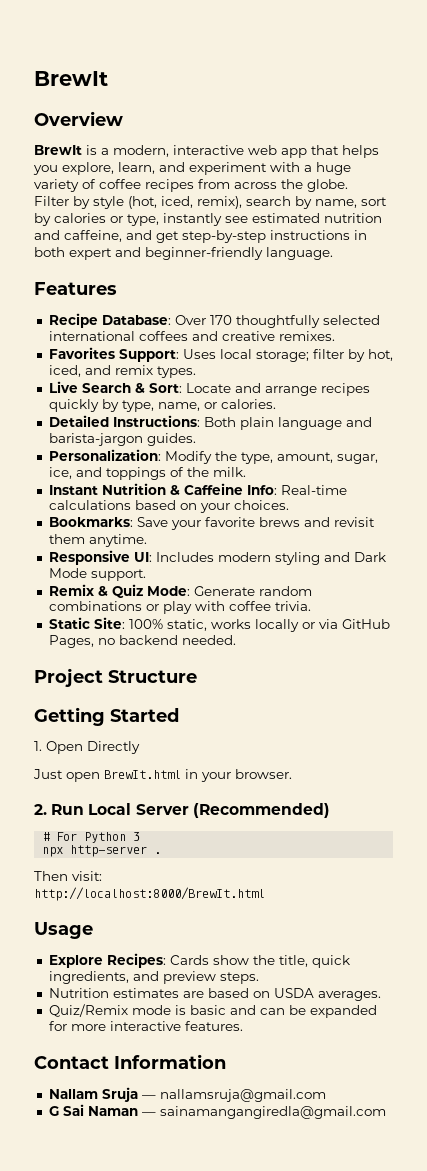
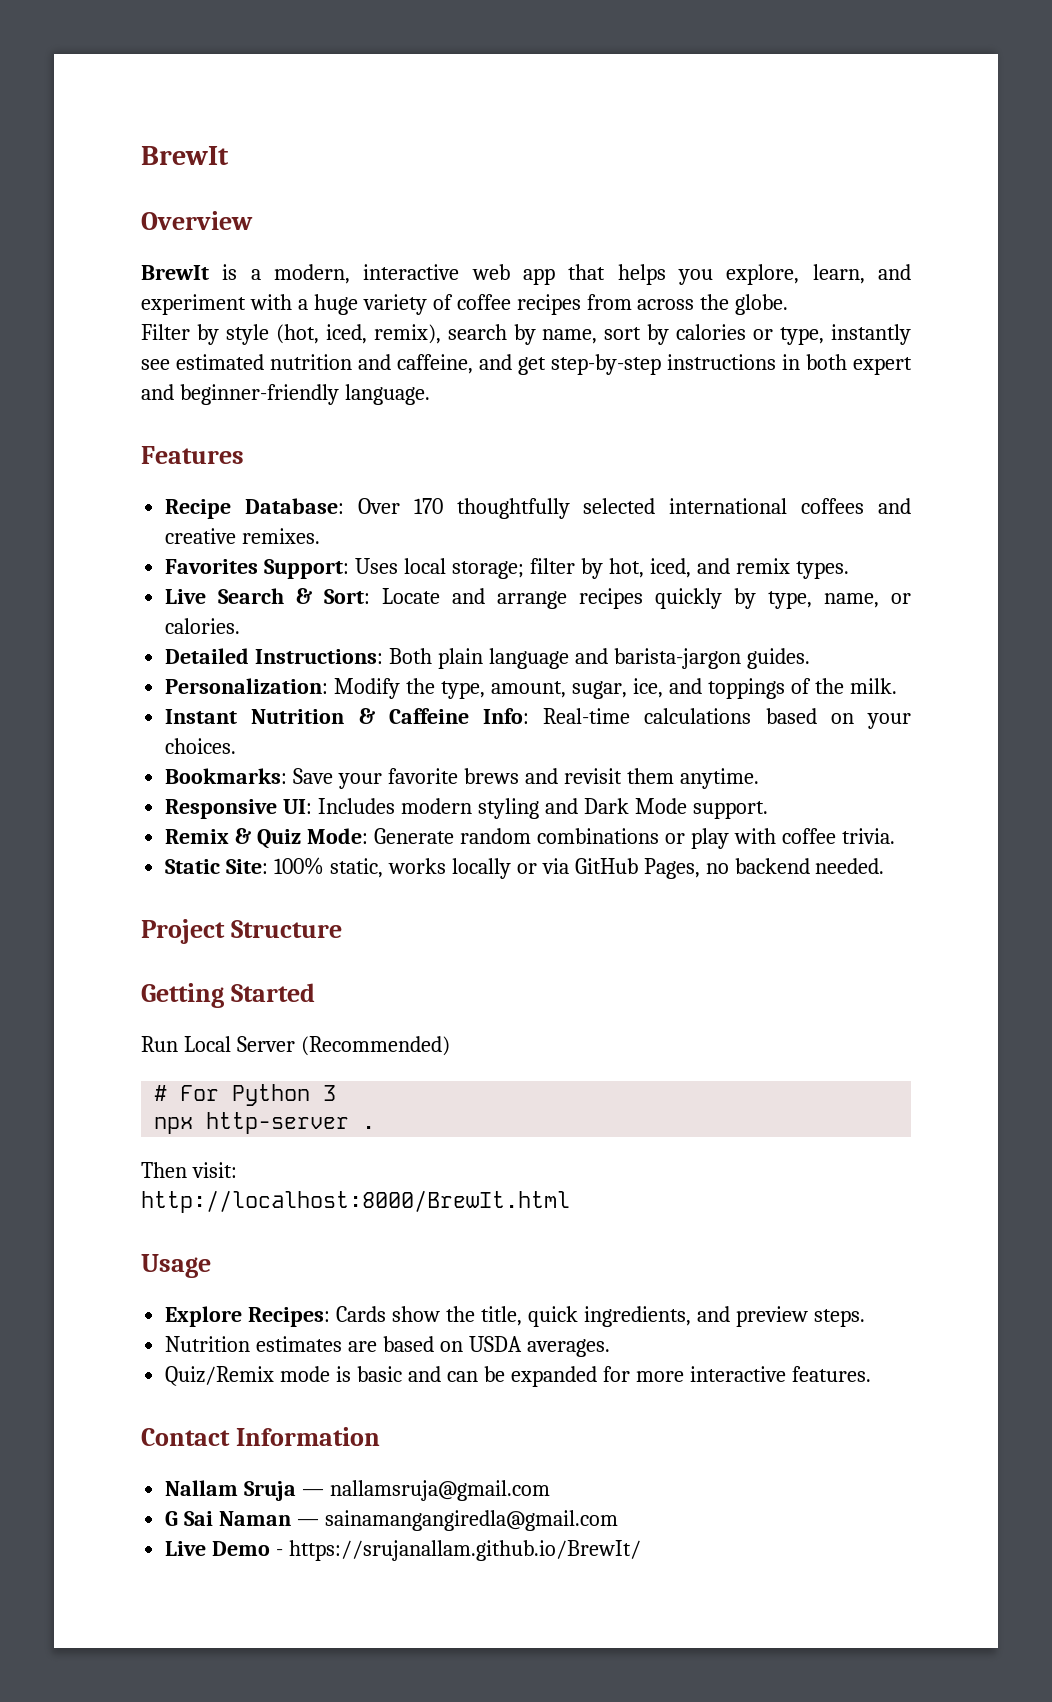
[34,741,140,754] [33,769,292,782] [34,804,47,815] 1. Open Directly // Just open BrewIt.html in your browser. // 2. -> (315, 992) none
(386, 1112) none -> [165,1540,642,1561] // Live Demo - https://srujanallam.github.io/BrewIt/

